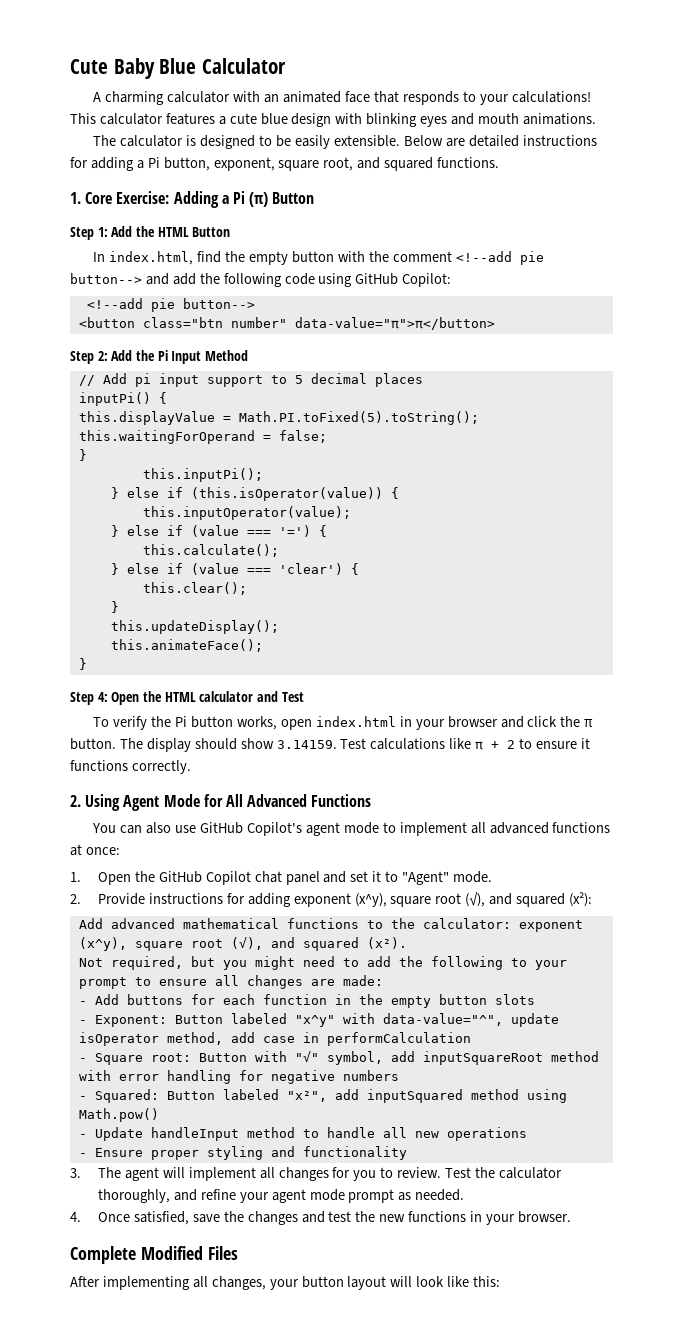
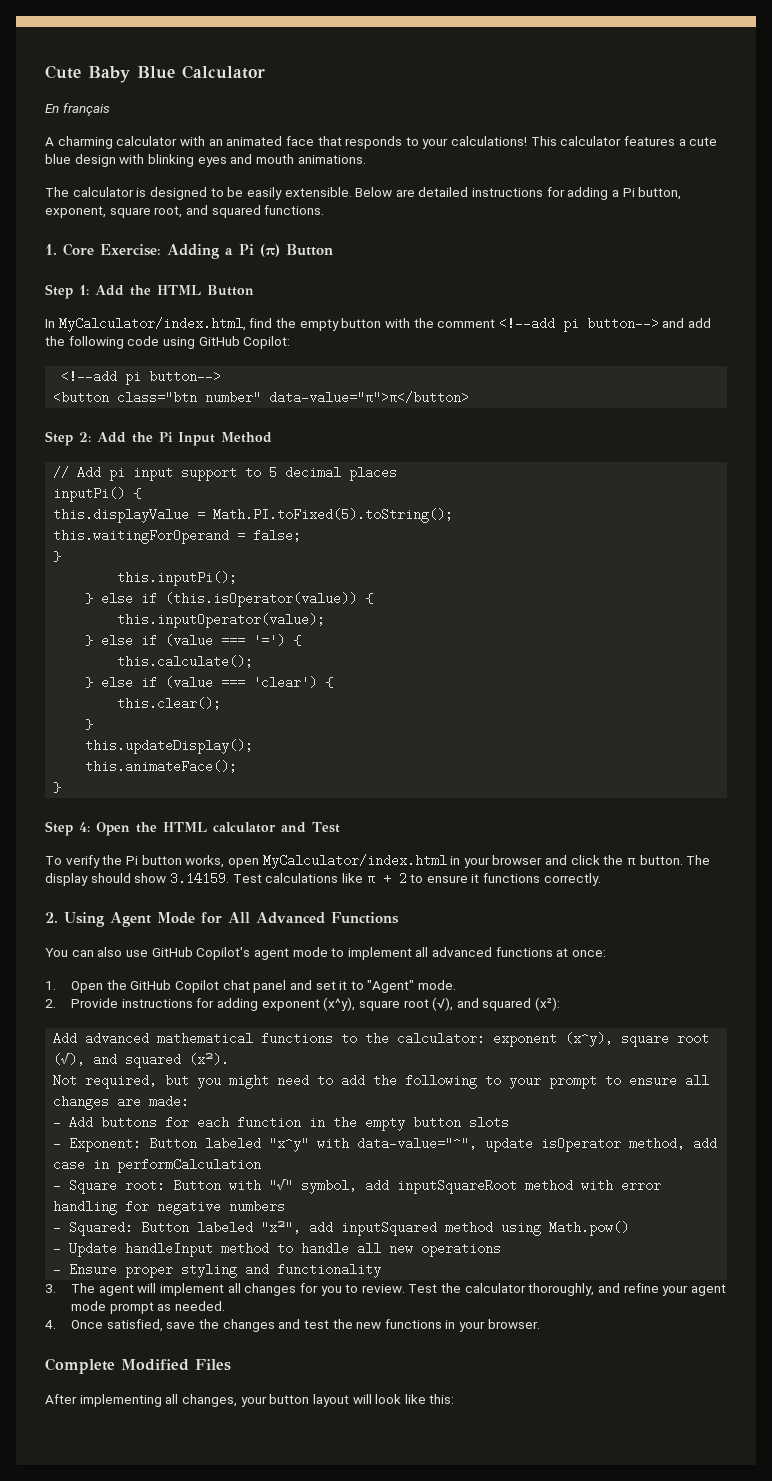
(287, 66) none -> [45,103,110,116] // En français
[109,251,194,265] index.html, -> [58,317,246,332] MyCalculator/index.html,
[519,251,544,265] pie -> [562,319,579,332] pi
[150,298,175,312] pie -> [125,372,142,385] pi
[315,716,396,727] index.html -> [262,854,447,869] MyCalculator/index.html

